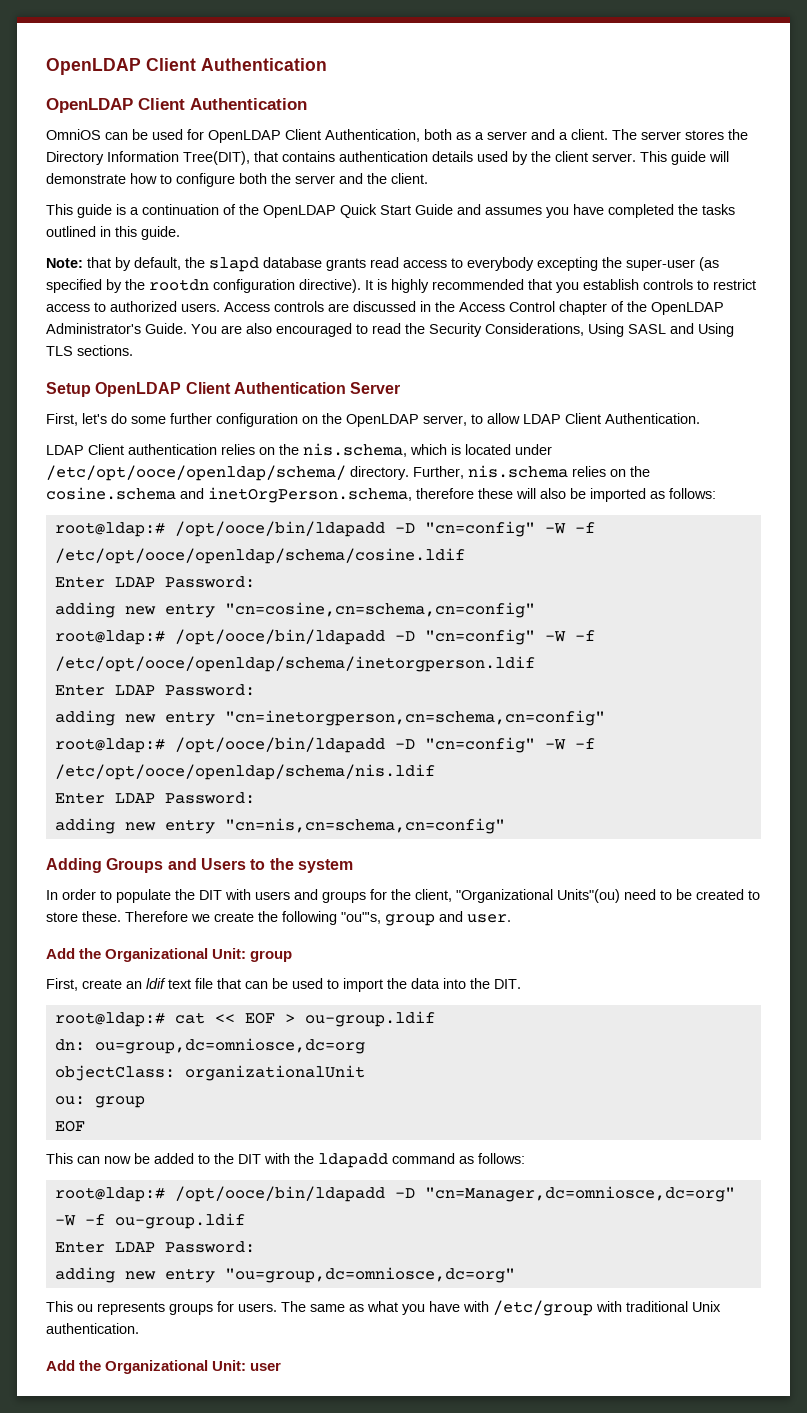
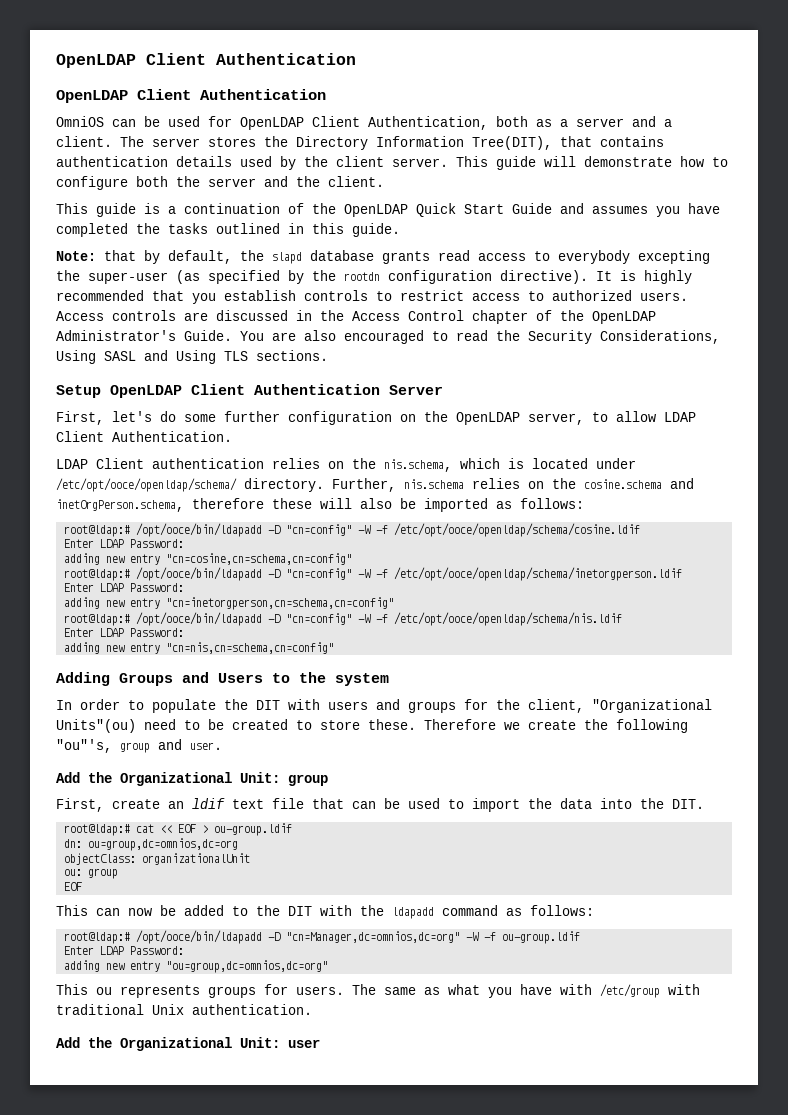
[94,1038,365,1054] ou=group,dc=omniosce,dc=org -> [88,838,239,851] ou=group,dc=omnios,dc=org
[424,1186,735,1202] "cn=Manager,dc=omniosce,dc=org" -> [286,931,461,943] "cn=Manager,dc=omnios,dc=org"
[224,1267,515,1283] "ou=group,dc=omniosce,dc=org" -> [166,960,329,973] "ou=group,dc=omnios,dc=org"

